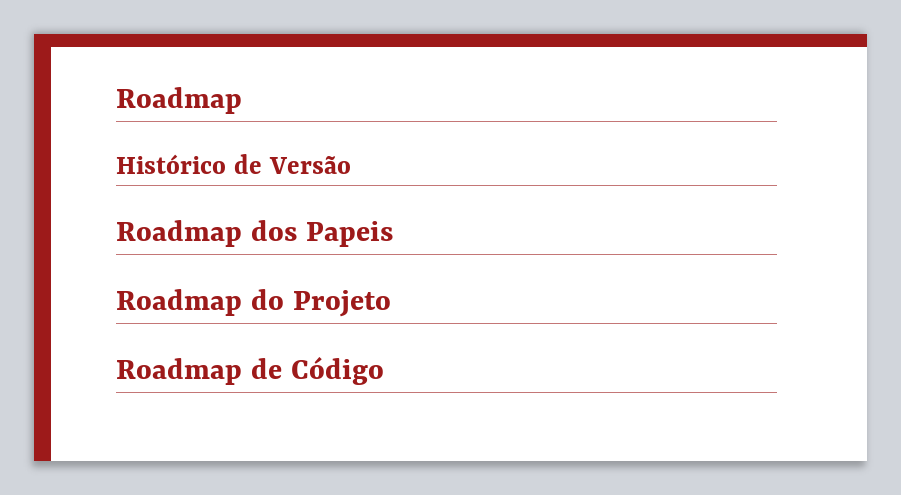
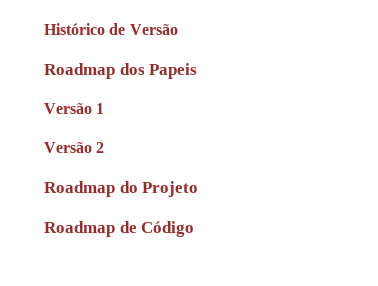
[116,87,242,114] Roadmap // -> (44, 29) none
(393, 234) none -> [44,103,105,114] [44,142,105,153] // Versão 1 // Versão 2

